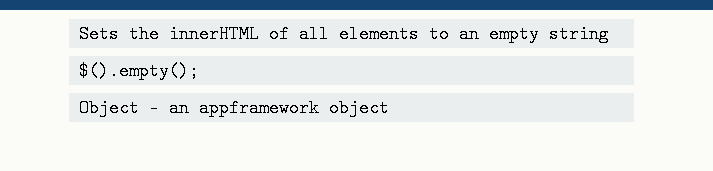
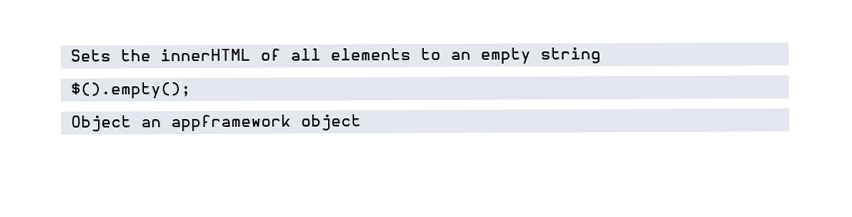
[148,99,159,117] - -> (132, 123) none

